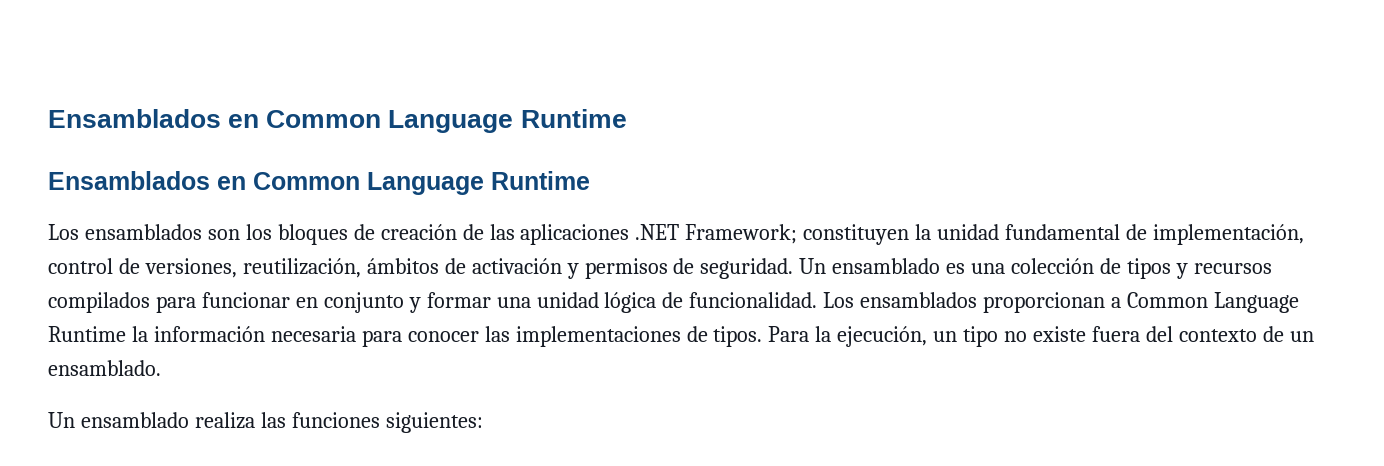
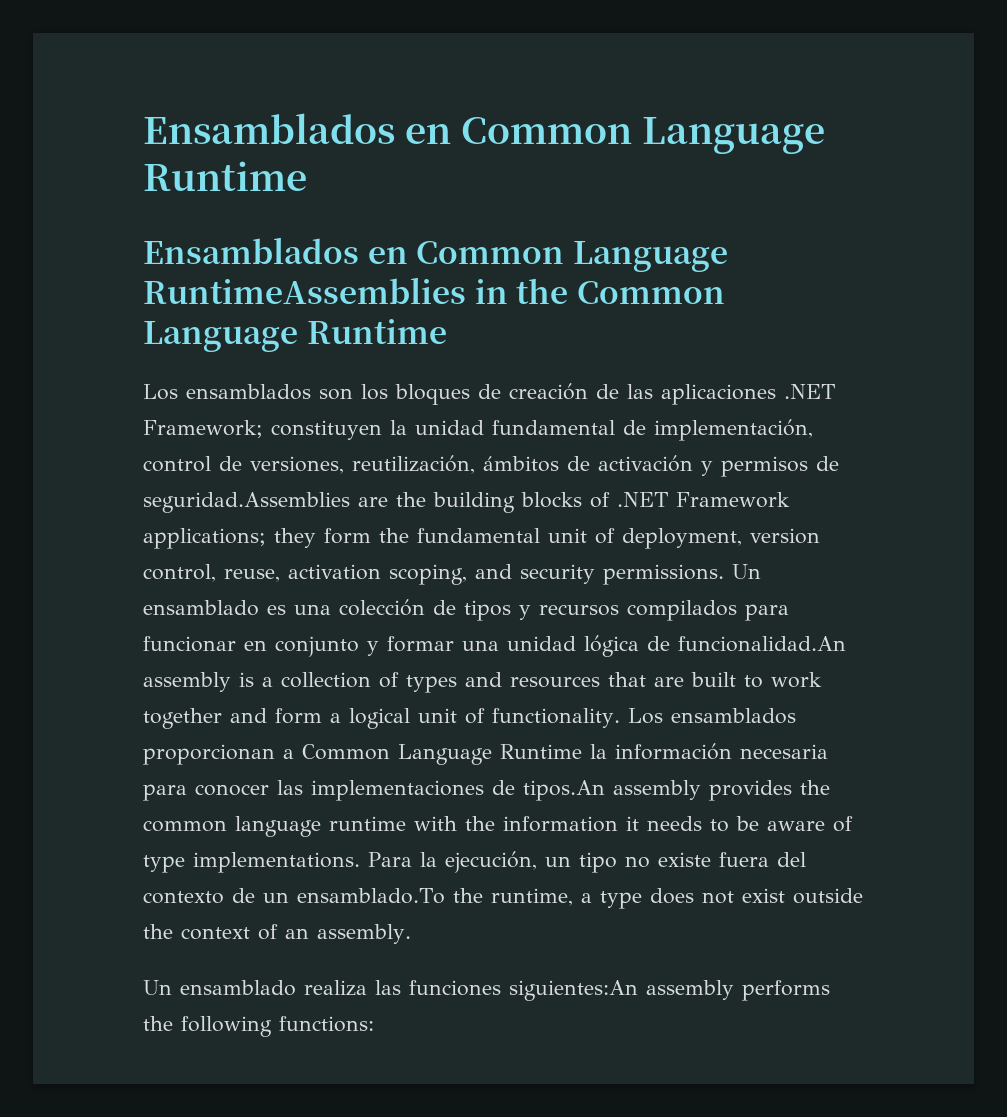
(484, 183) none -> [143,277,725,304] [143,321,298,352] RuntimeAssemblies in the Common Language
[700,258,794,279] seguridad. -> [143,492,790,513] [143,528,820,549] [143,564,724,585] seguridad.Assemblies are the building blocks of .NET Framework applications; they form the fundamental unit of deployment, version control, reuse, activation scoping, and security permissions.
[689,292,818,308] funcionalidad. -> [678,636,846,652] [143,672,822,693] [143,708,620,729] funcionalidad.An assembly is a collection of types and resources that are built to work together and form a logical unit of functionality.
[713,326,763,347] tipos. -> [523,780,830,801] [143,816,853,837] [143,852,360,873] tipos.An assembly provides the common language runtime with the information it needs to be aware of type implementations.
[48,360,161,376] ensamblado. -> [297,888,863,909] [143,924,411,944] ensamblado.To the runtime, a type does not exist outside the context of an assembly.
[385,412,483,433] siguientes: -> [509,980,830,1001] [143,1016,374,1037] siguientes:An assembly performs the following functions:

